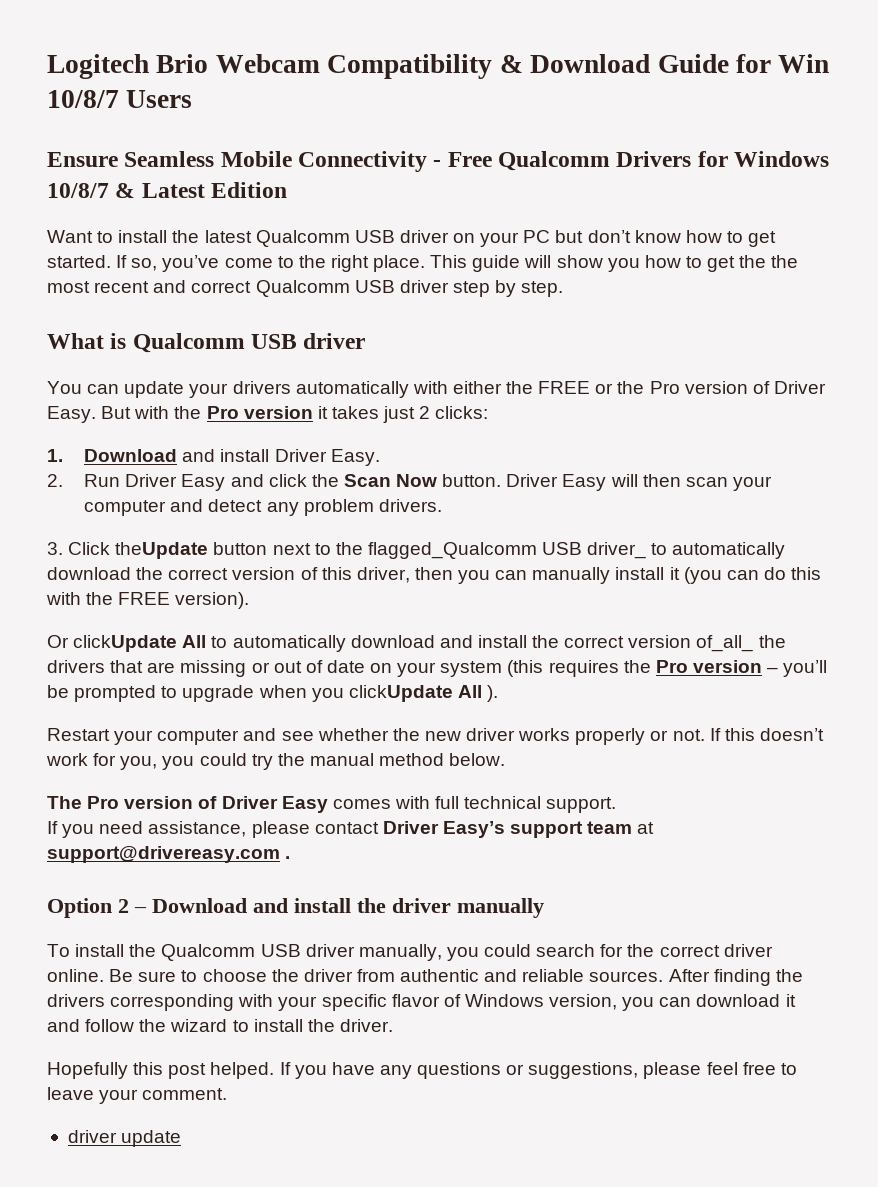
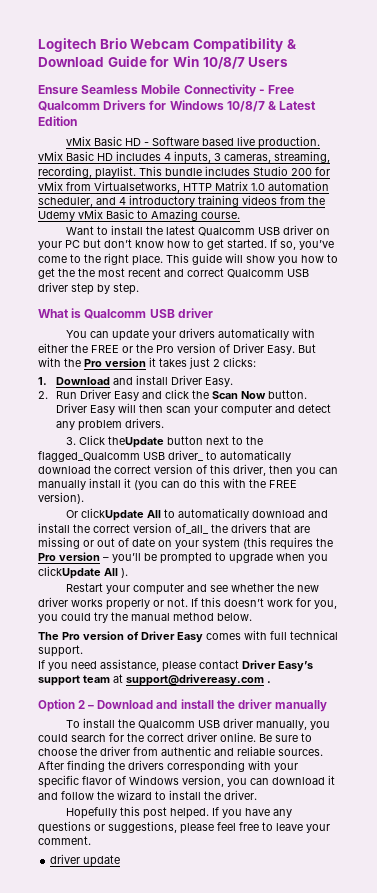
(288, 190) none -> [66,136,321,149] [38,151,330,164] [38,166,330,179] [38,181,329,193] [38,195,325,207] [38,209,240,221] // vMix Basic HD - Software based live production. vMix Basic HD includes 4 inputs, 3 cameras, streaming, recording, playlist. This bundle includes Studio 200 for vMix from Virtualsetworks, HTTP Matrix 1.0 automation scheduler, and 4 introductory training videos from the Udemy vMix Basic to Amazing course.

